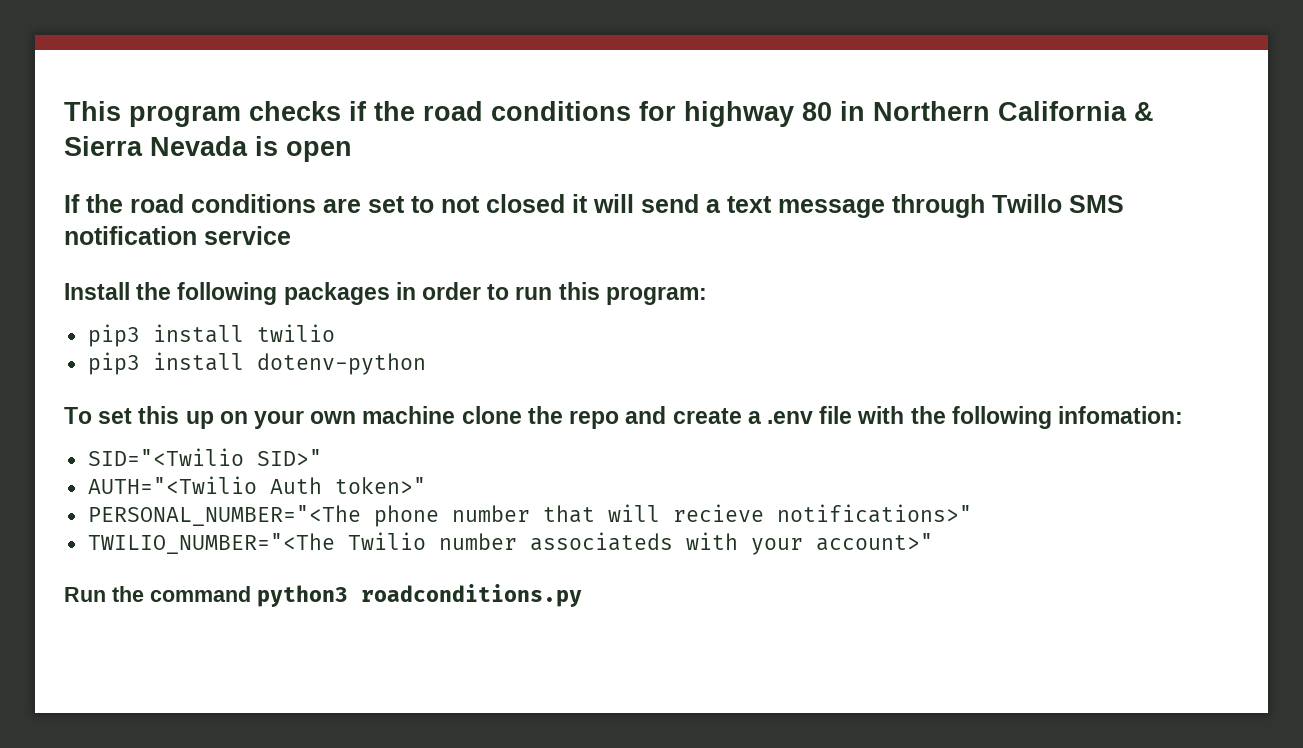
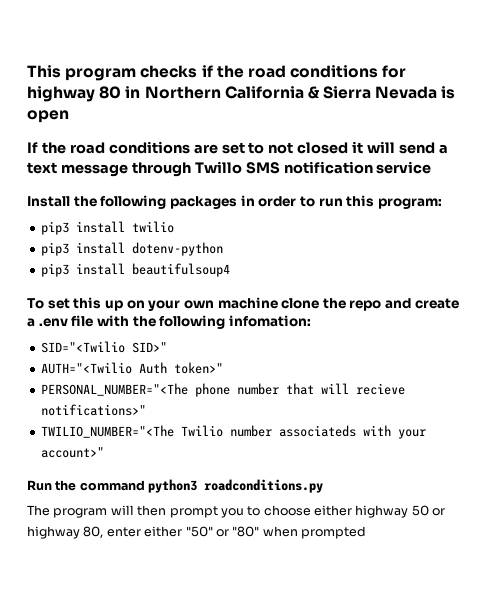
(426, 364) none -> [40,263,230,277] // pip3 install beautifulsoup4
(582, 595) none -> [27,505,446,518] [27,526,366,539] // The program will then prompt you to choose either highway 50 or highway 80, enter either "50" or "80" when prompted

